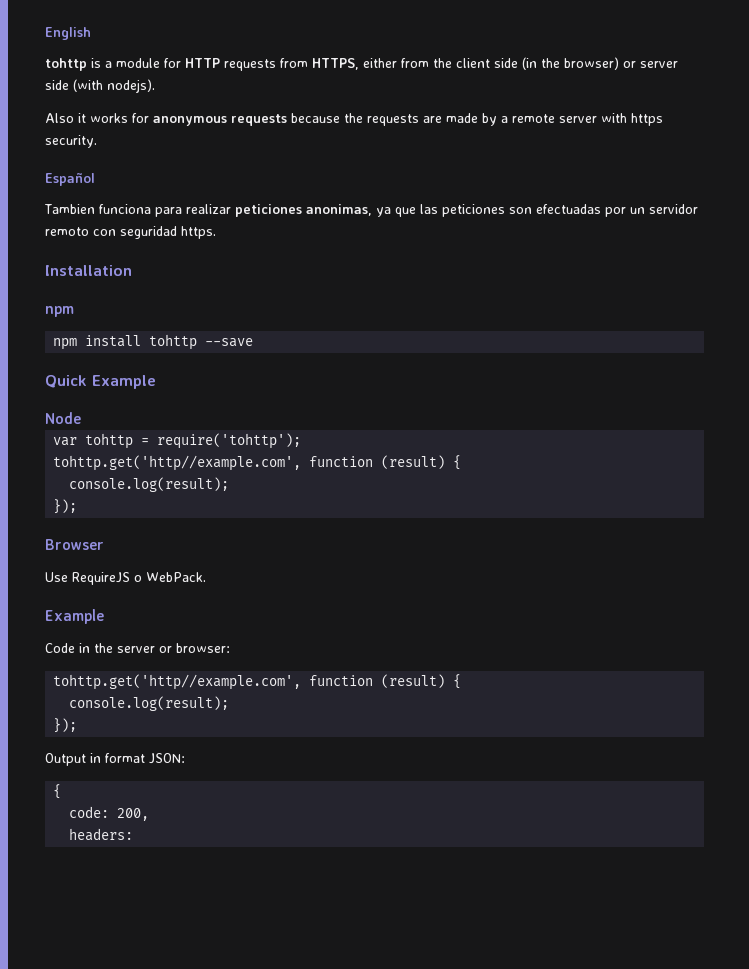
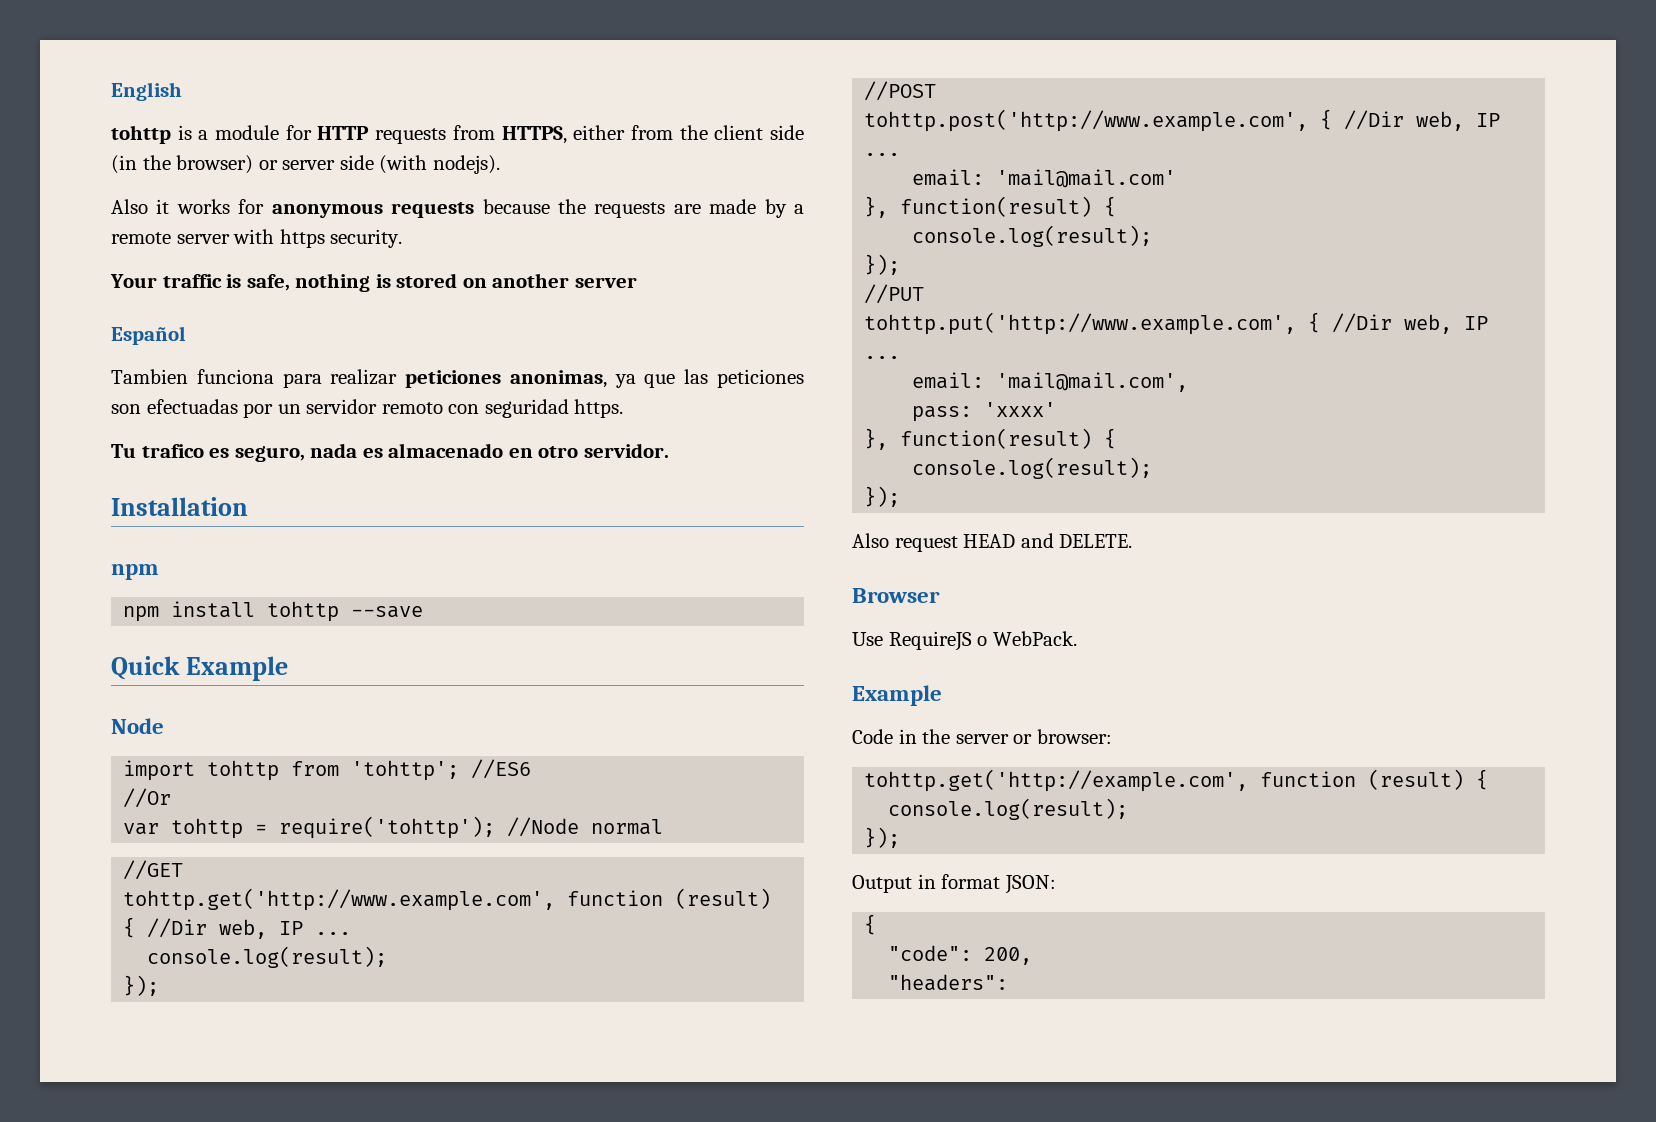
(97, 141) none -> [110,273,637,292] // Your traffic is safe, nothing is stored on another server
(216, 232) none -> [111,443,669,462] // Tu trafico es seguro, nada es almacenado en otro servidor.
(81, 418) none -> [123,759,532,781] [123,788,172,808] // import tohttp from 'tohttp'; //ES6 // //Or
[53,455,462,471] [69,477,230,492] [53,499,78,514] // tohttp.get('http//example.com', function (result) { // console.log(result); // }); -> [507,817,664,837] [123,860,184,880] [123,888,772,911] [123,917,352,939] [147,946,388,968] [123,975,160,996] [864,81,937,101] [864,109,1501,132] [864,153,901,156] [912,169,1177,188] [864,196,1117,218] [912,225,1153,247] [864,254,901,275] [864,284,925,304] [864,312,1489,335] [864,356,901,359] [912,372,1189,392] [912,402,1057,422] [864,428,1117,450] [912,457,1153,479] [864,486,901,507] [852,533,1133,552] //Node normal // //GET // tohttp.get('http://www.example.com', function (result) { //Dir web, IP ... // console.log(result); // }); // //POST // tohttp.post('http://www.example.com', { //Dir web, IP ... // email: 'mail@mail.com' // }, function(result) { // console.log(result); // }); // //PUT // tohttp.put('http://www.example.com', { //Dir web, IP ... // email: 'mail@mail.com', // pass: 'xxxx' // }, function(result) { // console.log(result); // }); // Also request HEAD and DELETE.
[53,674,302,690] tohttp.get('http//example.com', -> [864,769,1249,792] tohttp.get('http://example.com',
[69,806,110,818] code: -> [888,945,973,961] "code":
[69,828,134,841] headers: -> [888,974,1009,991] "headers":

